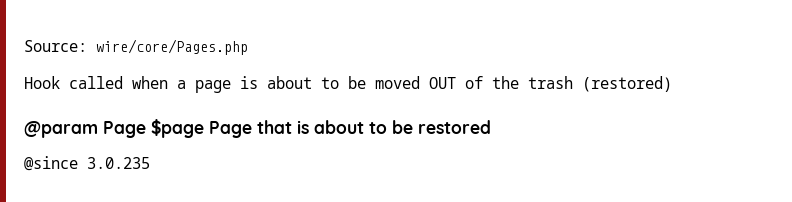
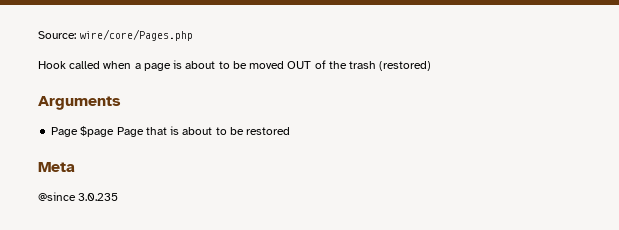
[24,121,98,138] @param -> [38,96,121,110] Arguments //
(491, 127) none -> [38,162,75,172] // Meta

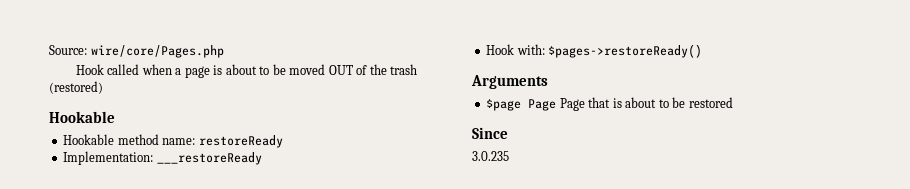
(432, 66) none -> [49,111,115,123] [63,134,283,148] [63,151,262,165] [486,44,703,58] // Hookable // Hookable method name: restoreReady // Implementation: ___restoreReady // Hook with: $pages->restoreReady()
[51,126,115,137] Page $page -> [486,99,557,111] $page Page
[38,162,75,172] [38,192,76,201] Meta // @since -> [472,127,508,139] Since //

